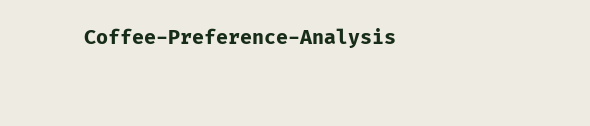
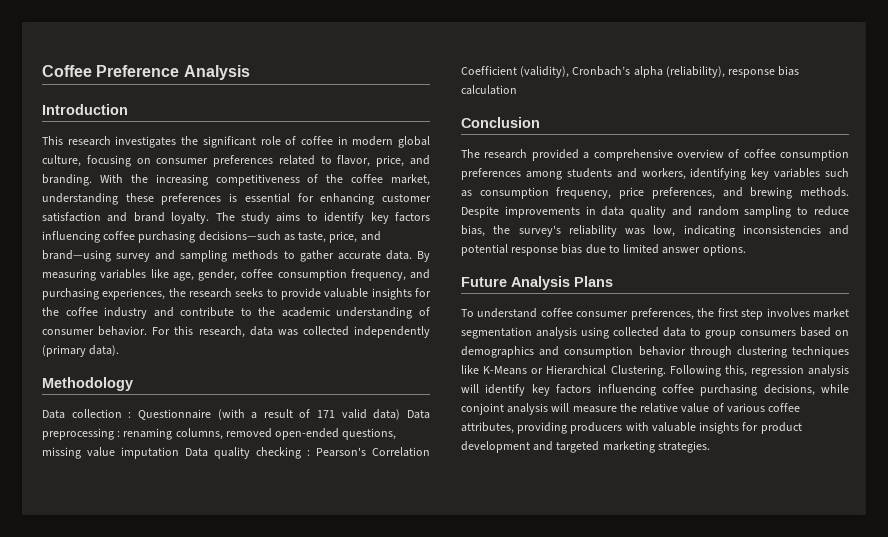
[84,28,396,48] Coffee-Preference-Analysis -> [42,65,250,80] [42,104,128,115] [42,136,430,148] [42,155,430,167] [42,174,430,186] [42,193,431,205] [42,212,430,224] [42,231,381,243] [42,250,430,262] [42,269,430,281] [42,288,431,300] [42,307,430,319] [42,326,430,338] [42,345,120,357] [42,377,133,391] [42,409,430,420] [42,428,397,440] [42,447,430,459] [461,66,800,78] [461,85,517,95] [461,117,540,128] [461,149,849,161] [461,168,849,180] [461,187,849,199] [461,206,849,218] [461,225,849,237] [461,244,746,256] [461,276,613,290] [461,308,849,320] [461,327,849,339] [461,346,849,358] [461,365,849,377] [461,384,849,396] [461,403,801,415] [461,422,802,434] [461,441,710,453] Coffee Preference Analysis // Introduction // This research investigates the significant role of coffee in modern global culture, focusing on consumer preferences related to flavor, price, and branding. With the increasing competitiveness of the coffee market, understanding these preferences is essential for enhancing customer satisfaction and brand loyalty. The study aims to identify key factors influencing coffee purchasing decisions—such as taste, price, and brand—using survey and sampling methods to gather accurate data. By measuring variables like age, gender, coffee consumption frequency, and purchasing experiences, the research seeks to provide valuable insights for the coffee industry and contribute to the academic understanding of consumer behavior. For this research, data was collected independently (primary data). // Methodology // Data collection : Questionnaire (with a result of 171 valid data) Data preprocessing : renaming columns, removed open-ended questions, missing value imputation Data quality checking : Pearson's Correlation Coefficient (validity), Cronbach’s alpha (reliability), response bias calculation // Conclusion // The research provided a comprehensive overview of coffee consumption preferences among students and workers, identifying key variables such as consumption frequency, price preferences, and brewing methods. Despite improvements in data quality and random sampling to reduce bias, the survey's reliability was low, indicating inconsistencies and potential response bias due to limited answer options. // Future Analysis Plans // To understand coffee consumer preferences, the first step involves market segmentation analysis using collected data to group consumers based on demographics and consumption behavior through clustering techniques like K-Means or Hierarchical Clustering. Following this, regression analysis will identify key factors influencing coffee purchasing decisions, while conjoint analysis will measure the relative value of various coffee attributes, providing producers with valuable insights for product development and targeted marketing strategies.

